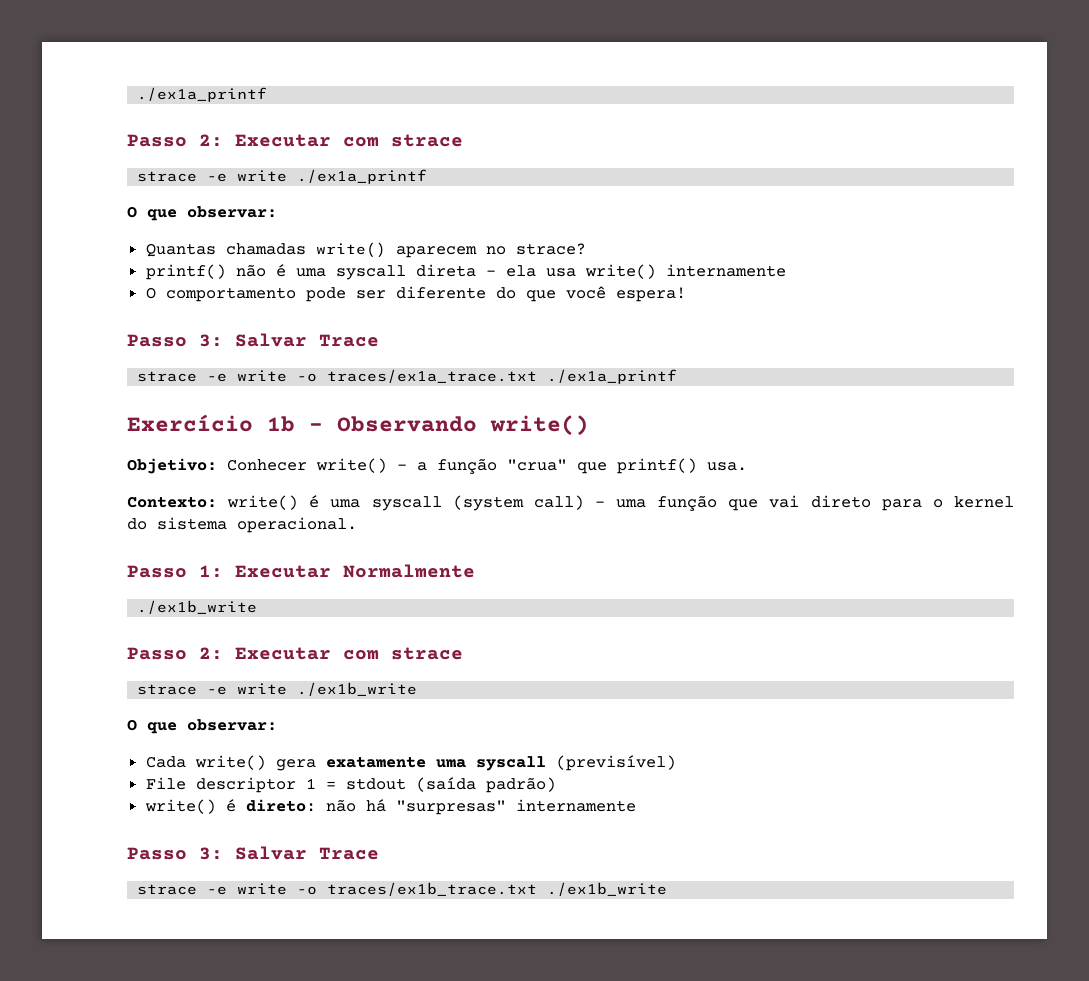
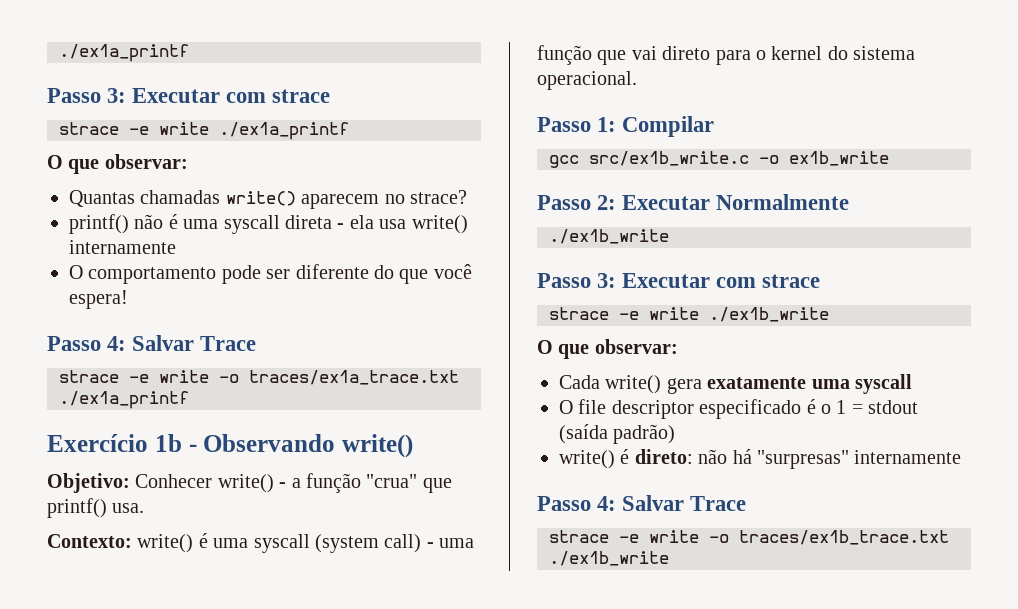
[199,134,223,147] 2: -> [107,88,127,103] 3:
[199,334,223,347] 3: -> [107,336,127,351] 4:
(223, 571) none -> [622,116,715,137] [549,151,889,168] [537,195,617,210] Compilar // gcc src/ex1b_write.c -o ex1b_write // Passo 2:
[199,647,223,660] 2: -> [597,273,617,288] 3:
[555,755,676,771] [145,777,296,793] (previsível) // File descriptor -> [559,399,831,419] // O file descriptor especificado é o
[199,847,223,860] 3: -> [597,496,617,511] 4:

